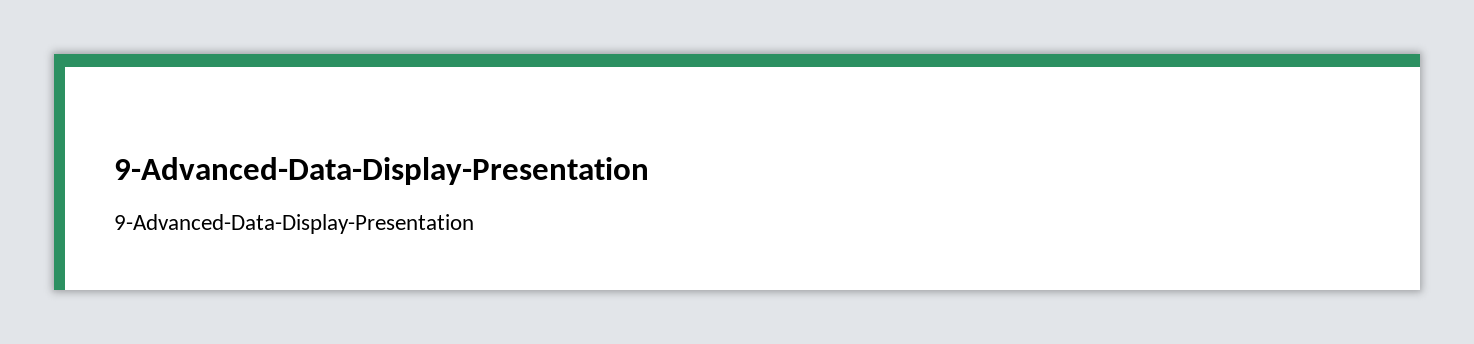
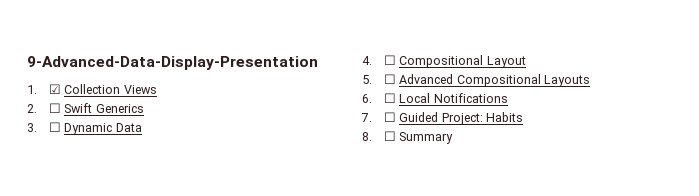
[114,214,474,234] 9-Advanced-Data-Display-Presentation -> [27,84,157,94] [27,103,144,113] [27,122,142,135] [362,55,526,68] [362,74,590,87] [362,93,508,103] [361,112,523,125] [362,131,454,144] 1. ☑ Collection Views // 2. ☐ Swift Generics // 3. ☐ Dynamic Data // 4. ☐ Compositional Layout // 5. ☐ Advanced Compositional Layouts // 6. ☐ Local Notifications // 7. ☐ Guided Project: Habits // 8. ☐ Summary

